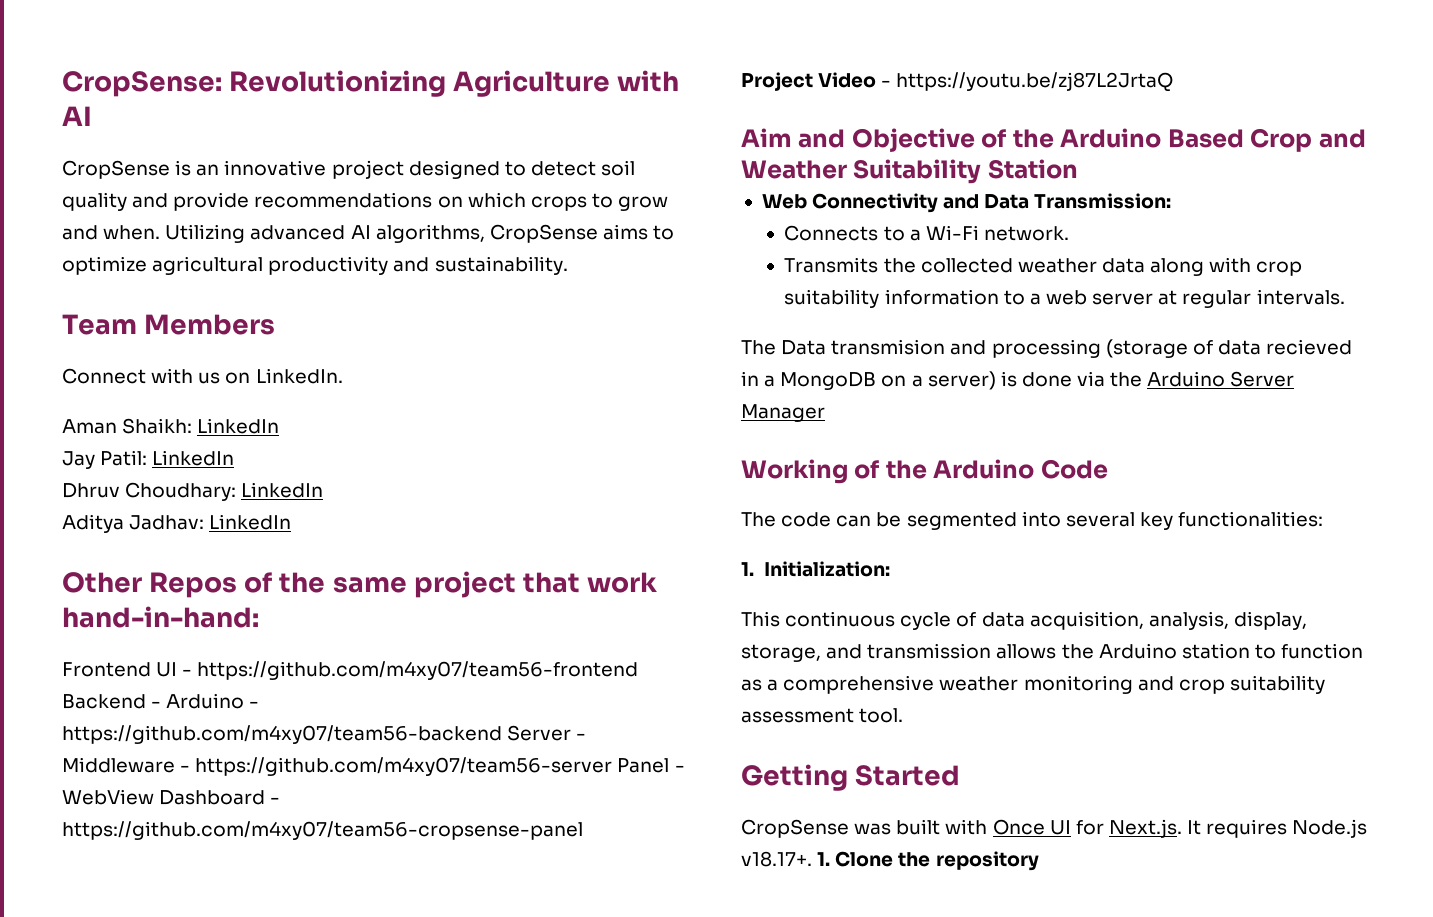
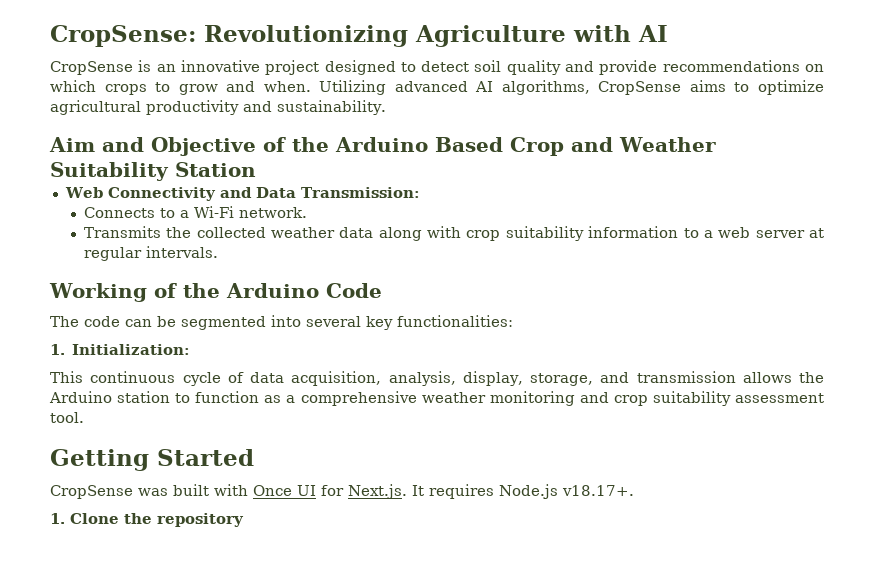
[62,314,276,335] [62,368,343,384] [62,418,280,434] [62,450,235,469] [62,482,324,501] [62,514,292,533] [62,571,658,598] [62,606,259,628] [62,661,639,680] [62,693,260,709] [62,725,587,744] [62,757,685,776] [62,789,281,805] [62,821,583,840] [741,72,1174,92] // Team Members // Connect with us on LinkedIn. // Aman Shaikh: LinkedIn // Jay Patil: LinkedIn // Dhruv Choudhary: LinkedIn // Aditya Jadhav: LinkedIn // Other Repos of the same project that work hand-in-hand: // Frontend UI - https://github.com/m4xy07/team56-frontend Backend - Arduino - https://github.com/m4xy07/team56-backend Server - Middleware - https://github.com/m4xy07/team56-server Panel - WebView Dashboard - https://github.com/m4xy07/team56-cropsense-panel // Project Video - https://youtu.be/zj87L2JrtaQ -> (386, 107) none
[741,339,1353,358] [741,371,1295,390] [741,404,825,422] // The Data transmision and processing (storage of data recieved in a MongoDB on a server) is done via the Arduino Server Manager -> (218, 252) none
(812, 859) none -> (634, 490) //

